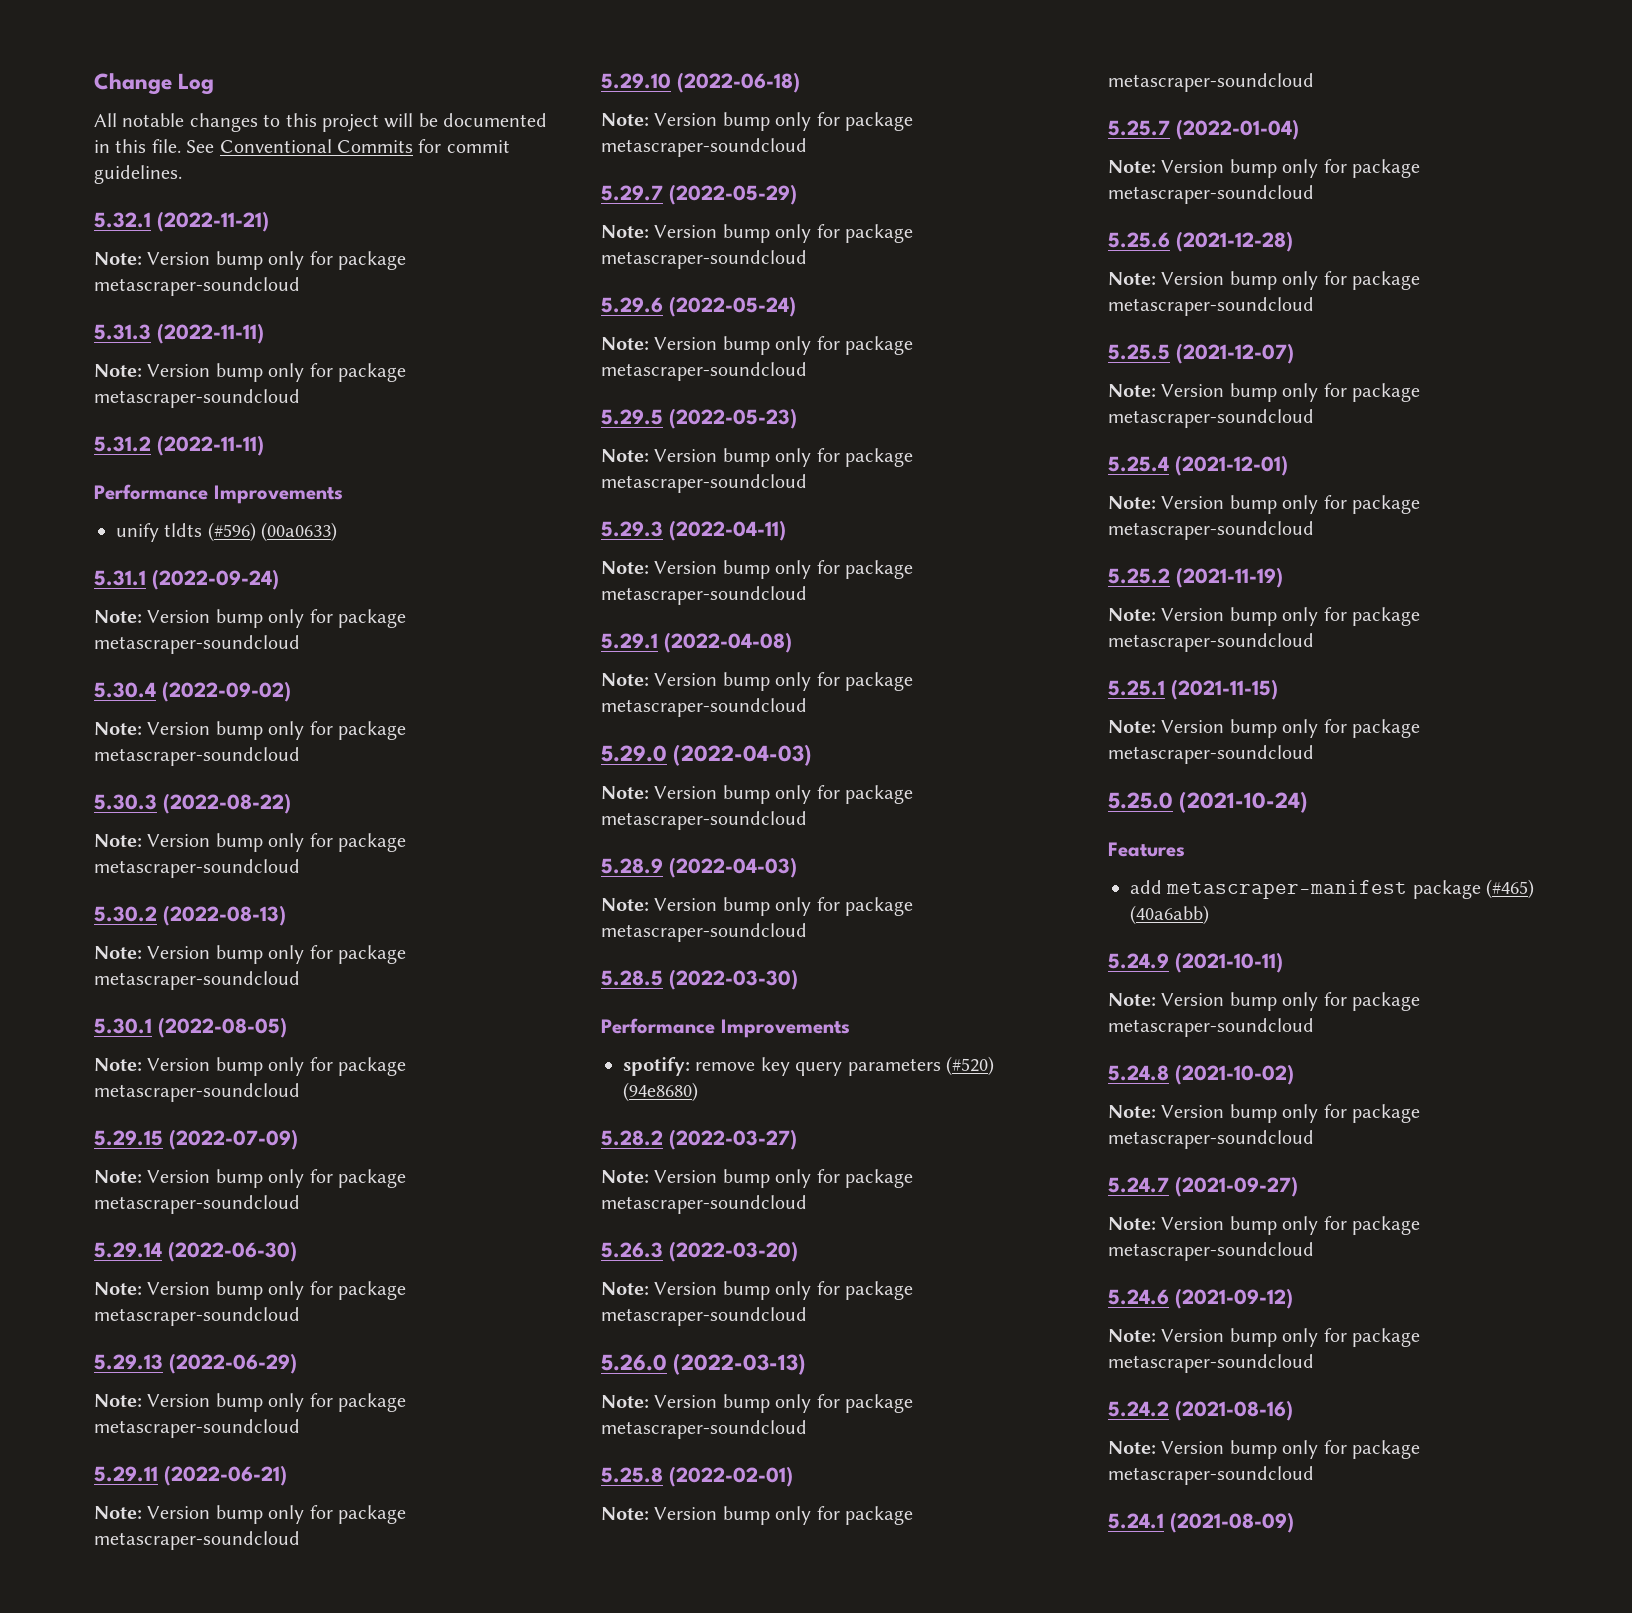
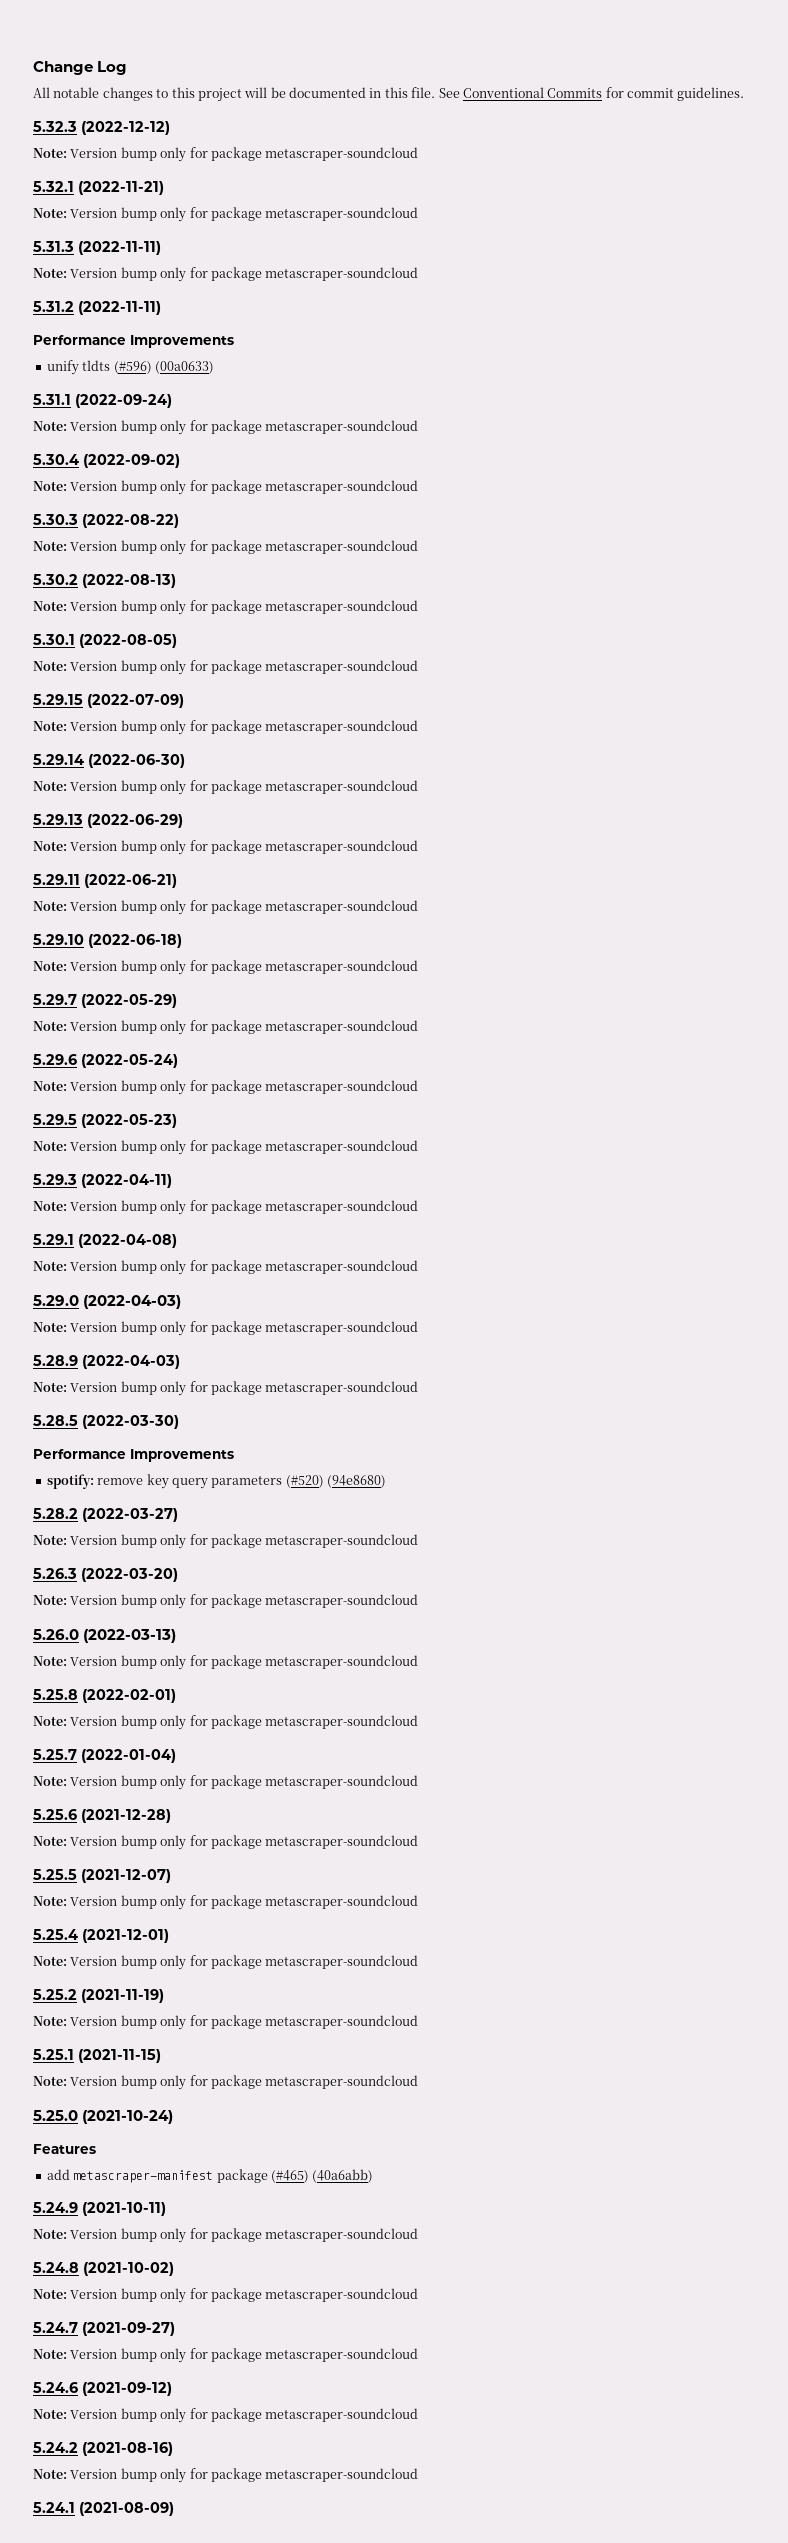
(182, 174) none -> [33,121,170,135] [33,147,419,162] // 5.32.3 (2022-12-12) // Note: Version bump only for package metascraper-soundcloud

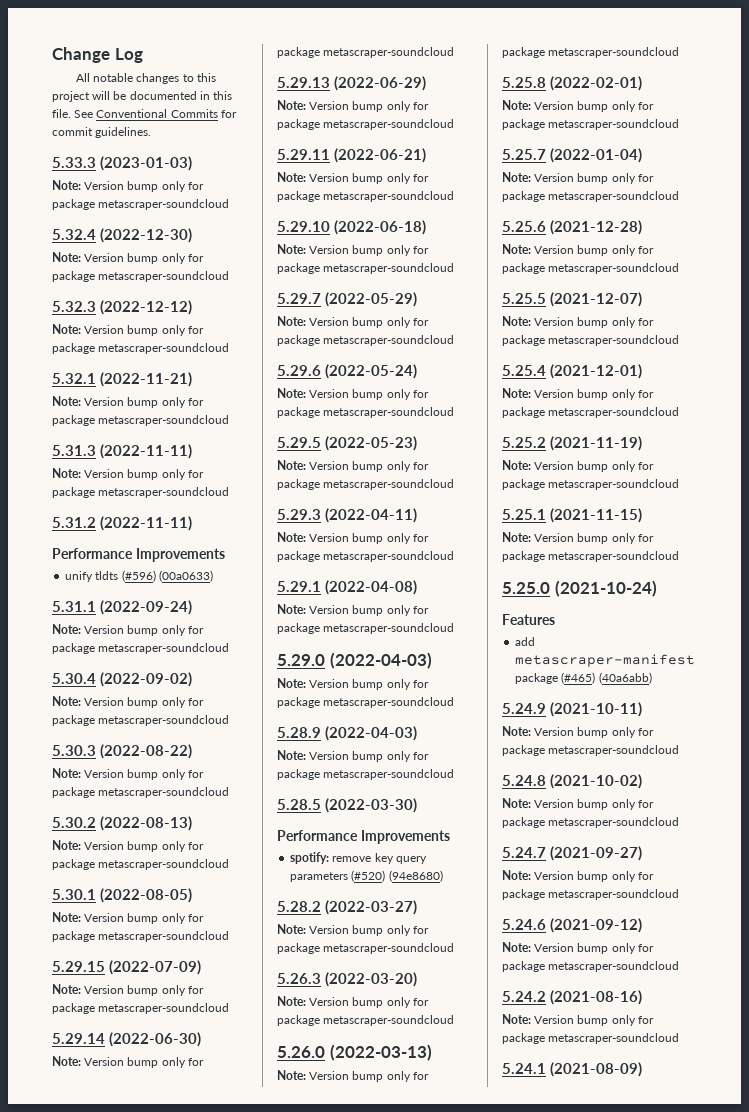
(745, 94) none -> [52,156,193,171] [52,180,204,192] [52,199,230,210] [52,228,193,243] [52,252,204,264] [52,271,230,282] // 5.33.3 (2023-01-03) // Note: Version bump only for package metascraper-soundcloud // 5.32.4 (2022-12-30) // Note: Version bump only for package metascraper-soundcloud

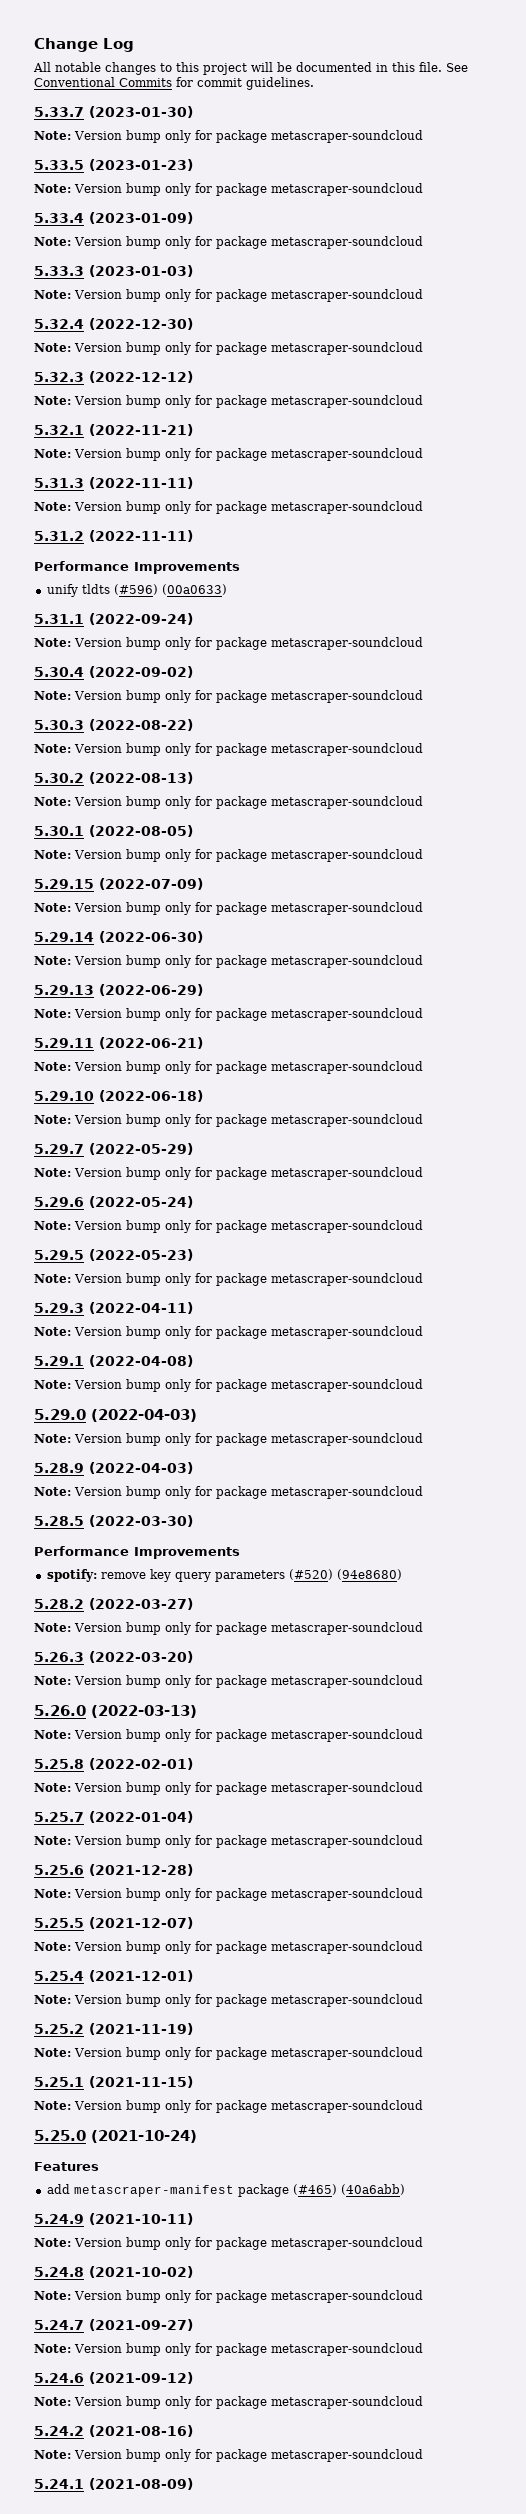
(152, 132) none -> [34,106,193,118] [34,130,423,143] [34,159,193,171] [34,183,423,196] [34,212,193,224] [34,236,423,249] // 5.33.7 (2023-01-30) // Note: Version bump only for package metascraper-soundcloud // 5.33.5 (2023-01-23) // Note: Version bump only for package metascraper-soundcloud // 5.33.4 (2023-01-09) // Note: Version bump only for package metascraper-soundcloud

